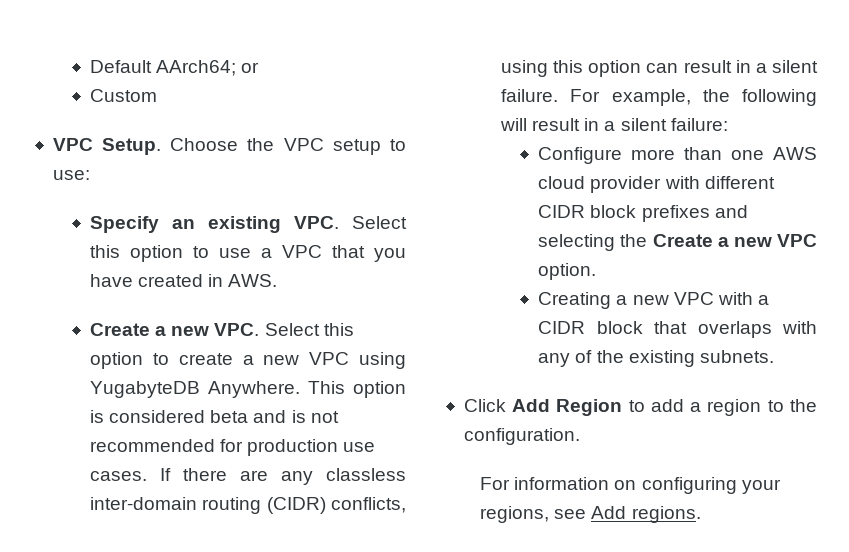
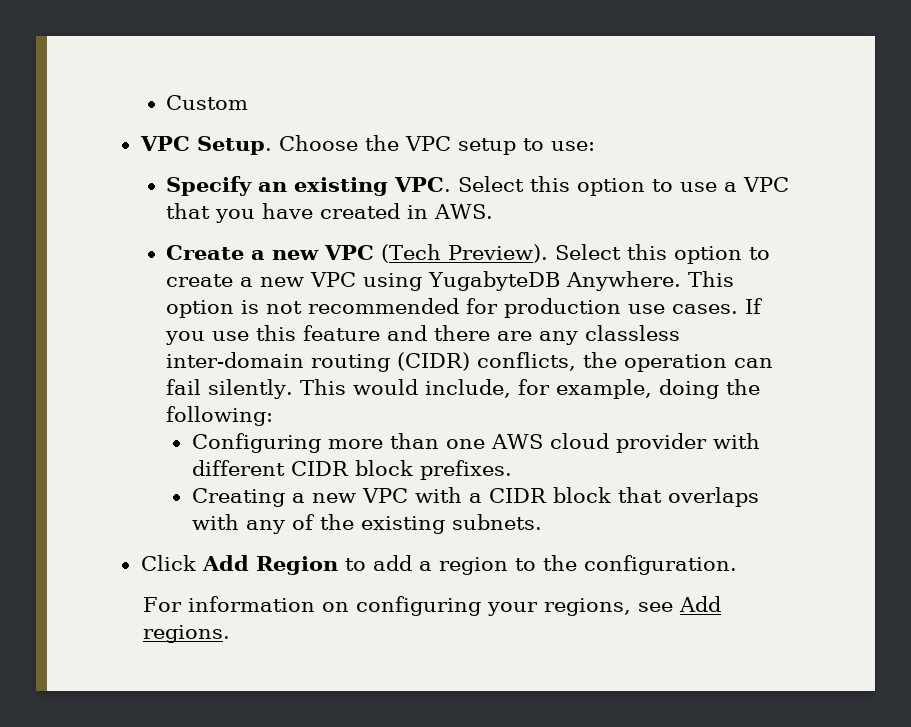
[90,60,260,76] Default AArch64; or // -> (166, 102) none
[214,323,260,336] VPC. -> [324,244,549,263] VPC (Tech Preview).
[109,410,306,423] considered beta and is -> (260, 307) none
(172, 474) none -> [165,325,428,345] you use this feature and
[501,60,818,77] [501,89,817,106] [500,118,728,131] [538,147,623,164] using this option can result in a silent failure. For example, the following will result in a silent failure: // Configure -> [583,352,774,372] [166,379,761,399] [166,406,274,426] [191,433,321,453] the operation can fail silently. This would include, for example, doing the following: // Configuring
[641,205,748,222] [538,234,818,251] [538,263,597,280] prefixes and selecting the Create a new VPC option. -> [419,460,512,480] prefixes.

